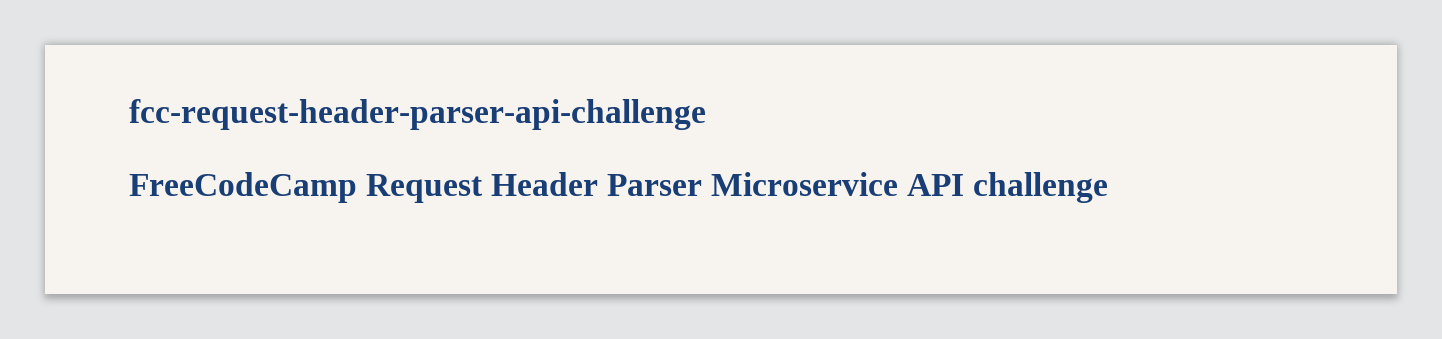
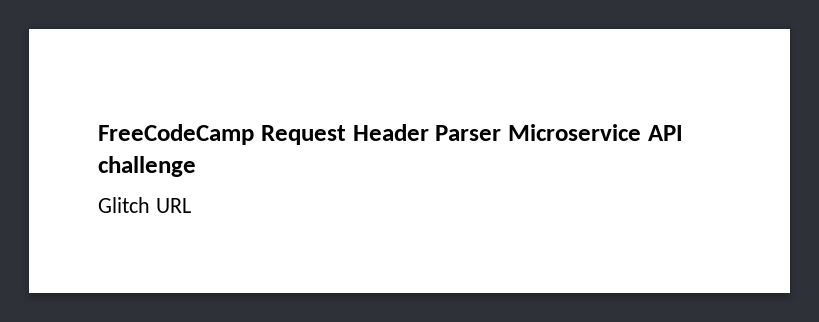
[129,99,706,130] fcc-request-header-parser-api-challenge // -> (98, 134) none
(1109, 187) none -> [98,197,191,213] // Glitch URL

